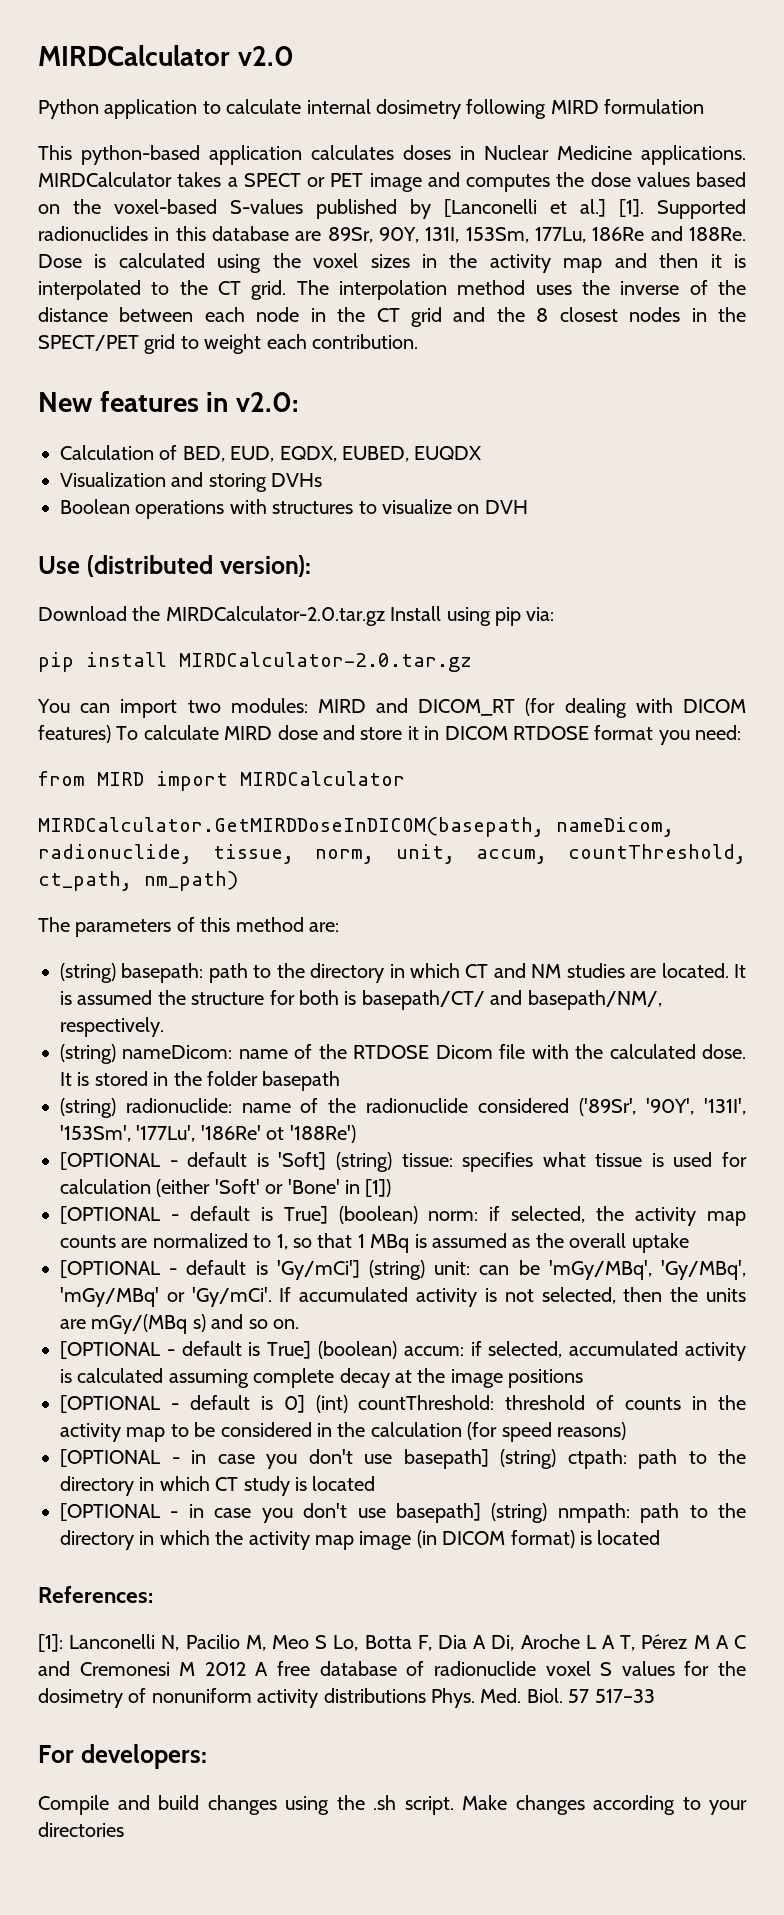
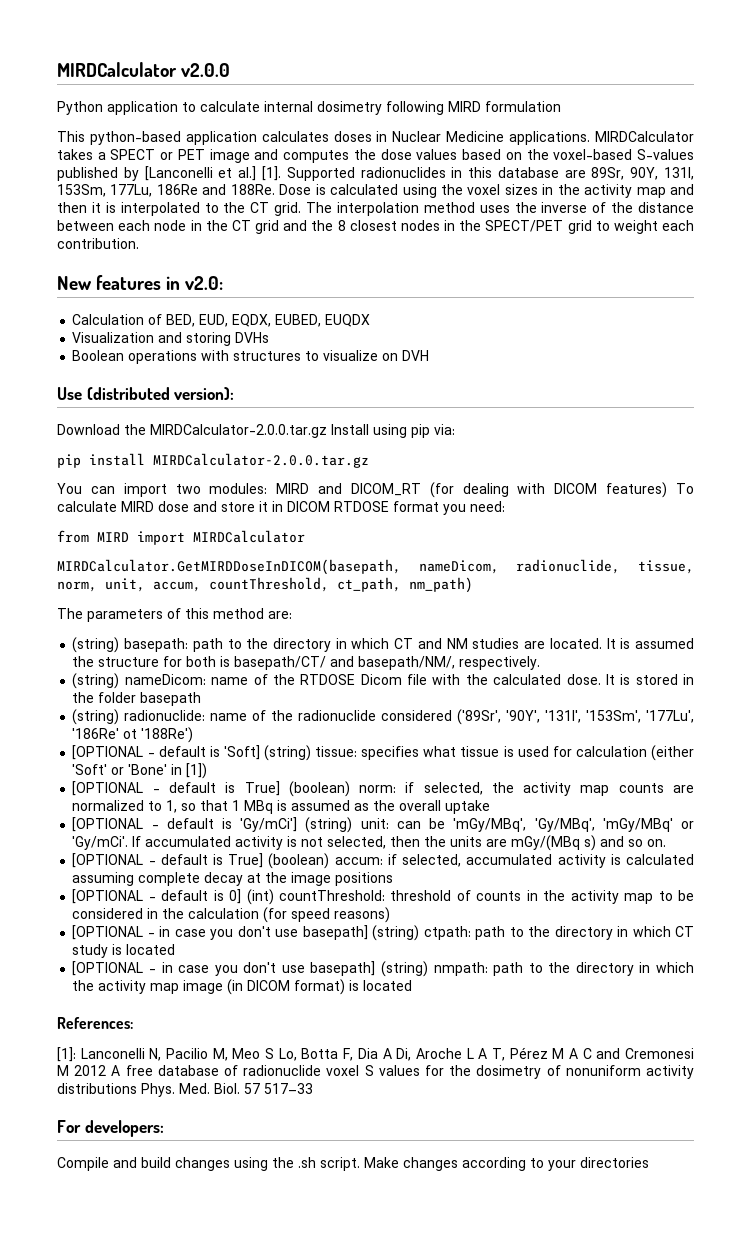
[38,45,294,66] MIRDCalculator v2.0 -> [57,62,231,77] MIRDCalculator v2.0.0
[165,606,385,626] MIRDCalculator-2.0.tar.gz -> [150,424,327,438] MIRDCalculator-2.0.0.tar.gz
[179,652,472,672] MIRDCalculator-2.0.tar.gz -> [153,453,369,468] MIRDCalculator-2.0.0.tar.gz

